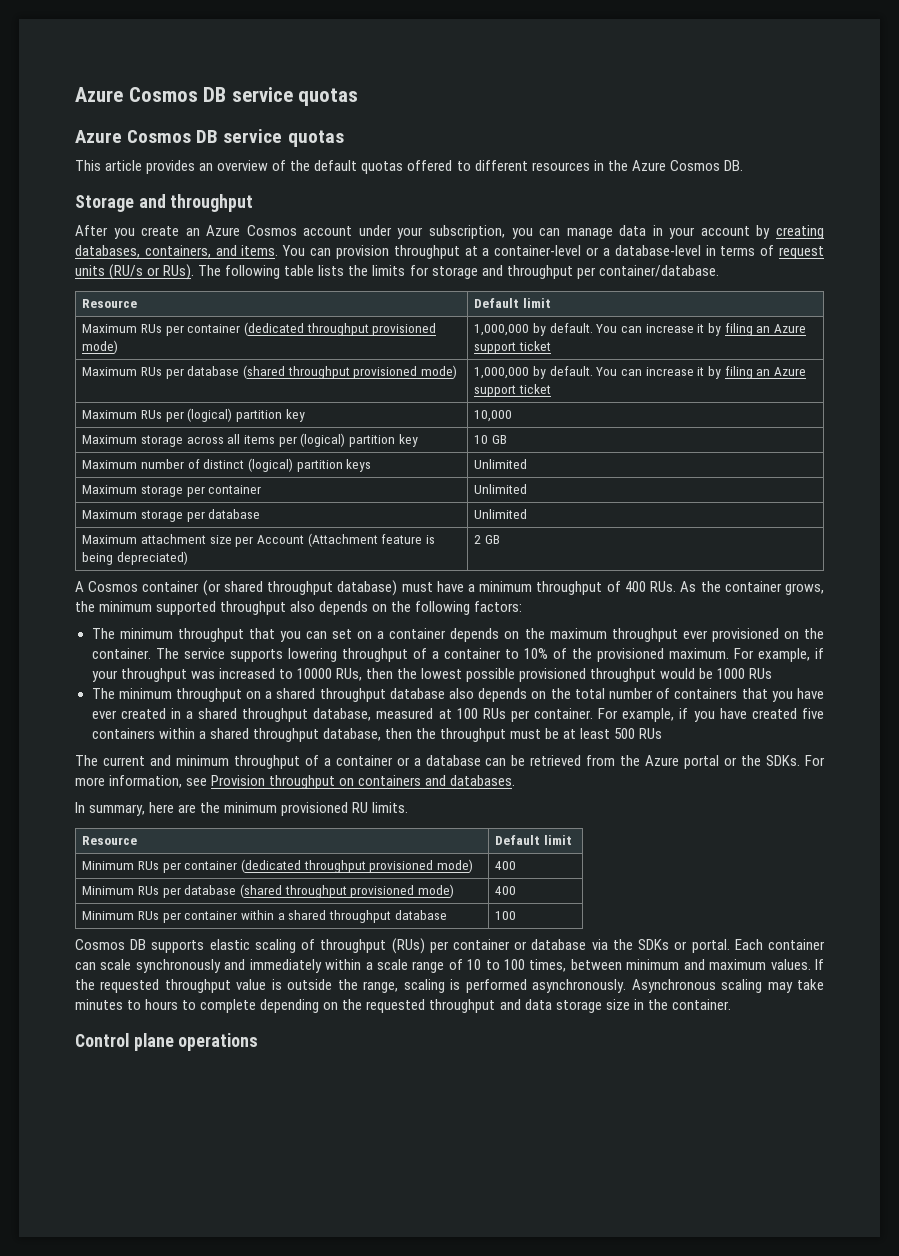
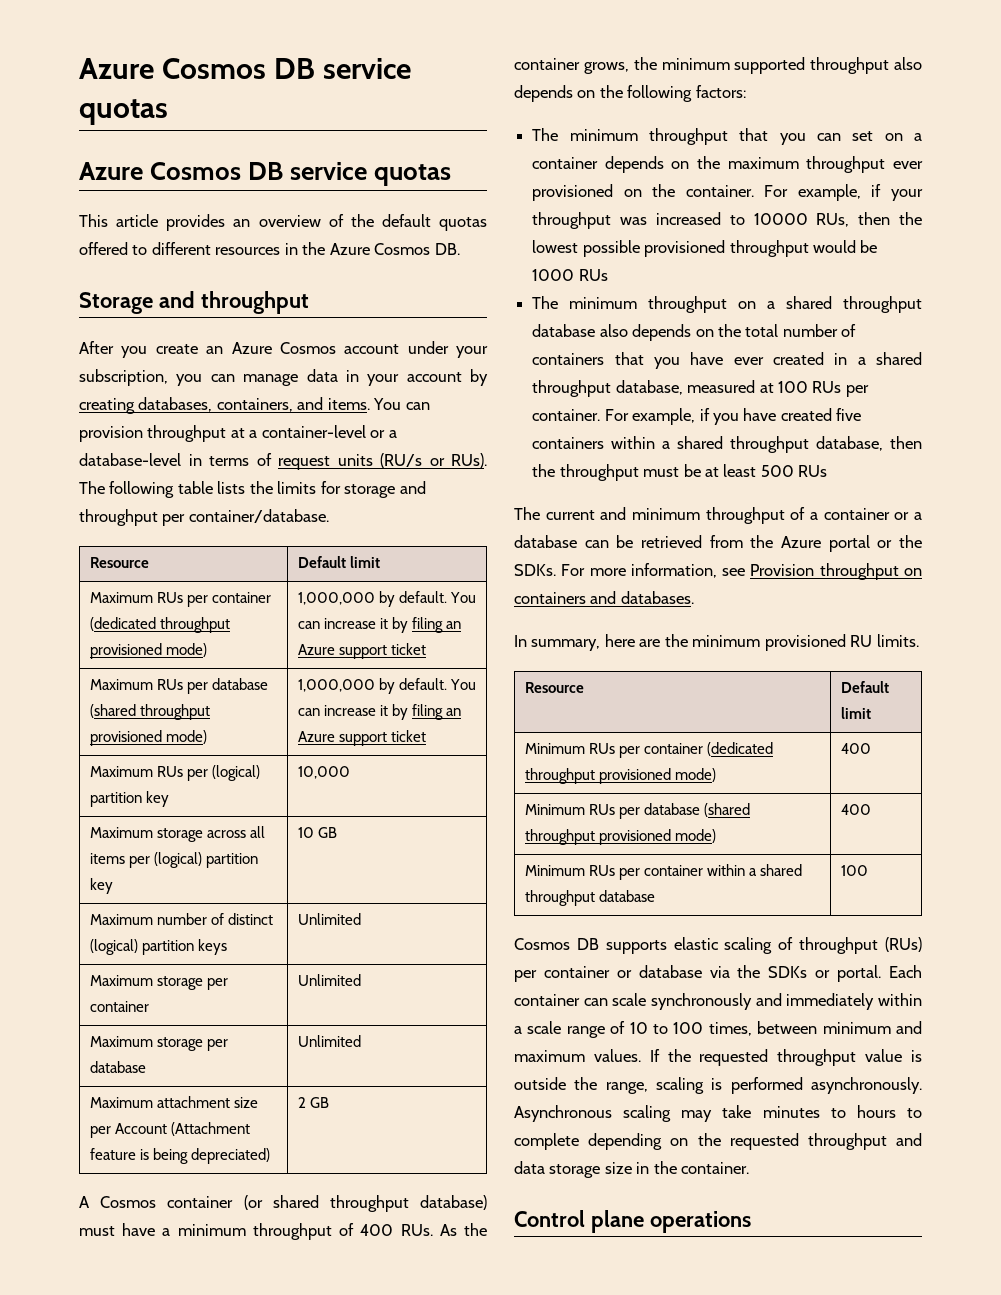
[155,648,729,662] The service supports lowering throughput of a container to 10% of the provisioned maximum. -> (754, 191) none

